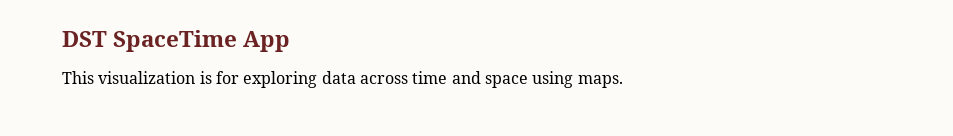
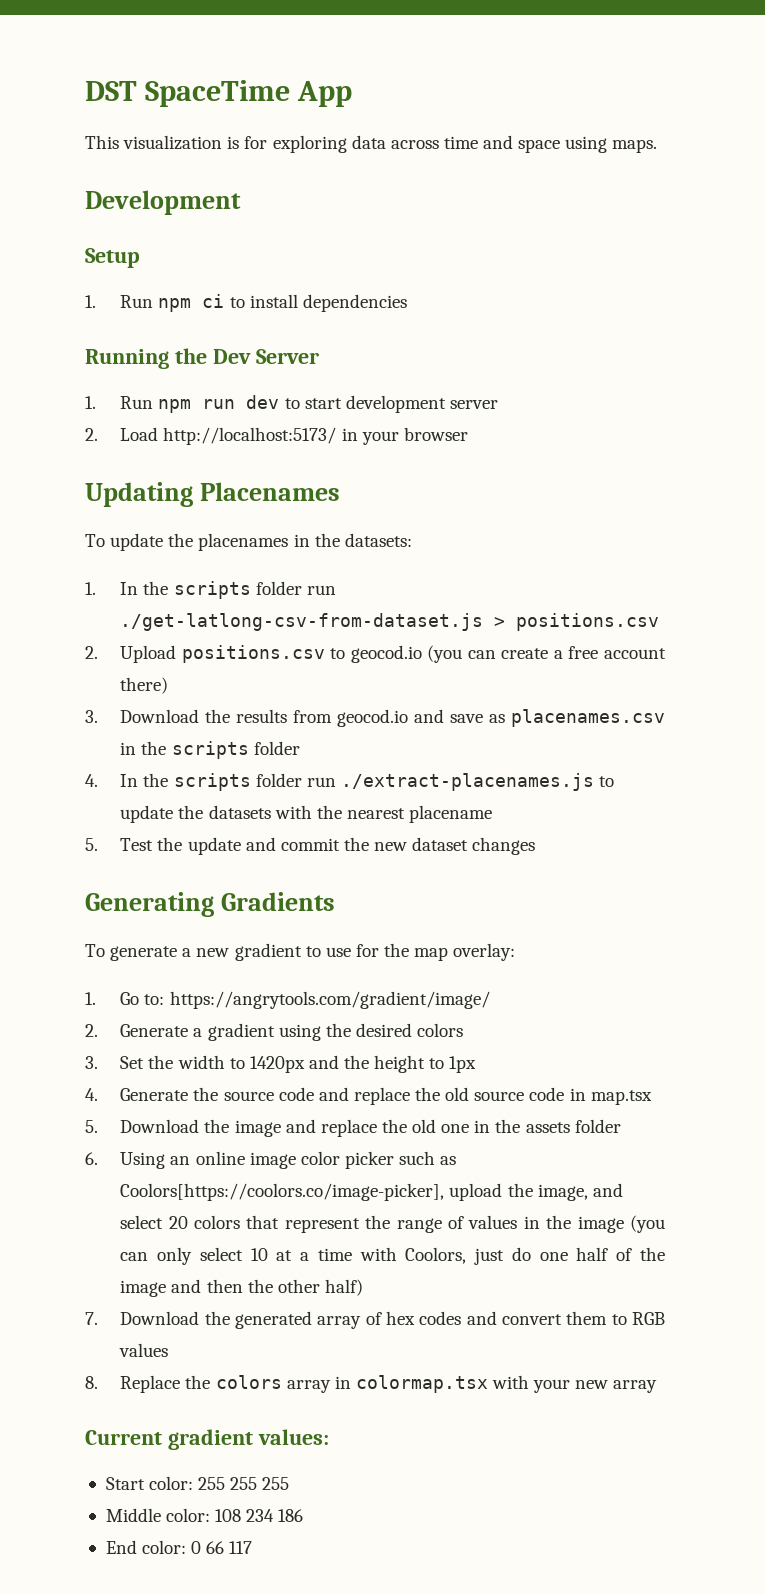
(623, 81) none -> [85,190,241,215] [85,248,140,268] [85,294,407,312] [85,348,319,369] [85,395,498,413] [85,427,468,445] [85,482,340,507] [85,533,412,551] [85,581,336,599] [120,613,660,631] [85,645,667,663] [120,677,169,694] [85,709,665,727] [120,741,300,759] [85,773,615,791] [120,805,493,823] [85,837,536,855] [85,892,335,917] [85,943,516,961] [85,991,490,1009] [85,1023,464,1041] [85,1055,477,1073] [85,1087,652,1105] [85,1119,621,1137] [85,1151,457,1169] [120,1183,623,1201] [120,1215,666,1233] [120,1247,665,1265] [120,1279,363,1297] [85,1311,665,1329] [119,1343,169,1357] [85,1375,658,1393] [85,1429,329,1450] [105,1476,290,1490] [105,1508,304,1522] [105,1540,253,1554] // Development // Setup // 1. Run npm ci to install dependencies // Running the Dev Server // 1. Run npm run dev to start development server // 2. Load http://localhost:5173/ in your browser // Updating Placenames // To update the placenames in the datasets: // 1. In the scripts folder run ./get-latlong-csv-from-dataset.js > positions.csv // 2. Upload positions.csv to geocod.io (you can create a free account there) // 3. Download the results from geocod.io and save as placenames.csv in the scripts folder // 4. In the scripts folder run ./extract-placenames.js to update the datasets with the nearest placename // 5. Test the update and commit the new dataset changes // Generating Gradients // To generate a new gradient to use for the map overlay: // 1. Go to: https://angrytools.com/gradient/image/ // 2. Generate a gradient using the desired colors // 3. Set the width to 1420px and the height to 1px // 4. Generate the source code and replace the old source code in map.tsx // 5. Download the image and replace the old one in the assets folder // 6. Using an online image color picker such as Coolors[https://coolors.co/image-picker], upload the image, and select 20 colors that represent the range of values in the image (you can only select 10 at a time with Coolors, just do one half of the image and then the other half) // 7. Download the generated array of hex codes and convert them to RGB values // 8. Replace the colors array in colormap.tsx with your new array // Current gradient values: // Start color: 255 255 255 // Middle color: 108 234 186 // End color: 0 66 117

